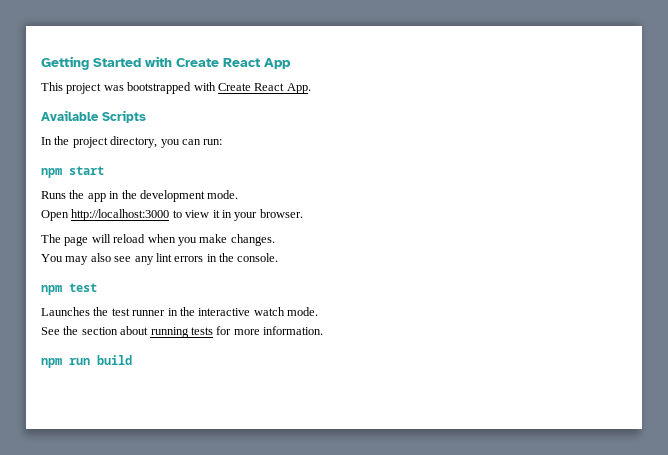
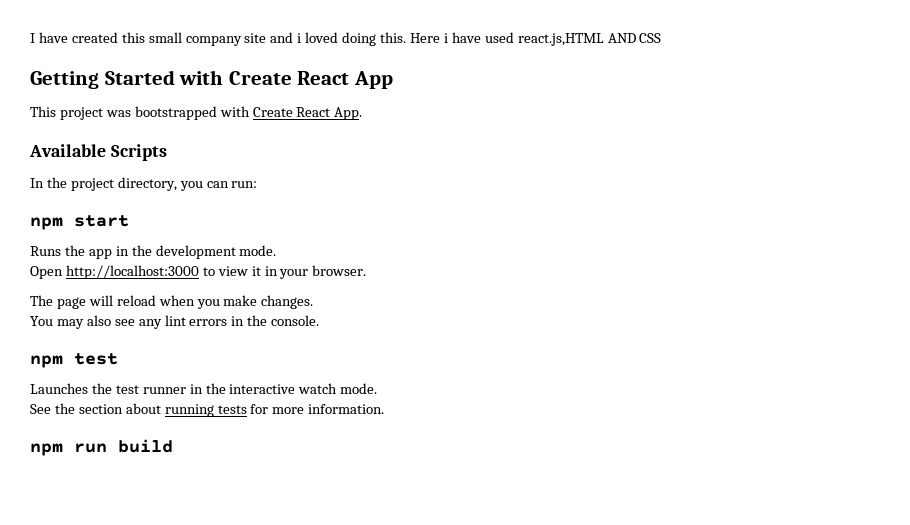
(41, 63) none -> [30,32,662,46] I have created this small company site and i loved doing this. Here i have used react.js,HTML AND CSS //

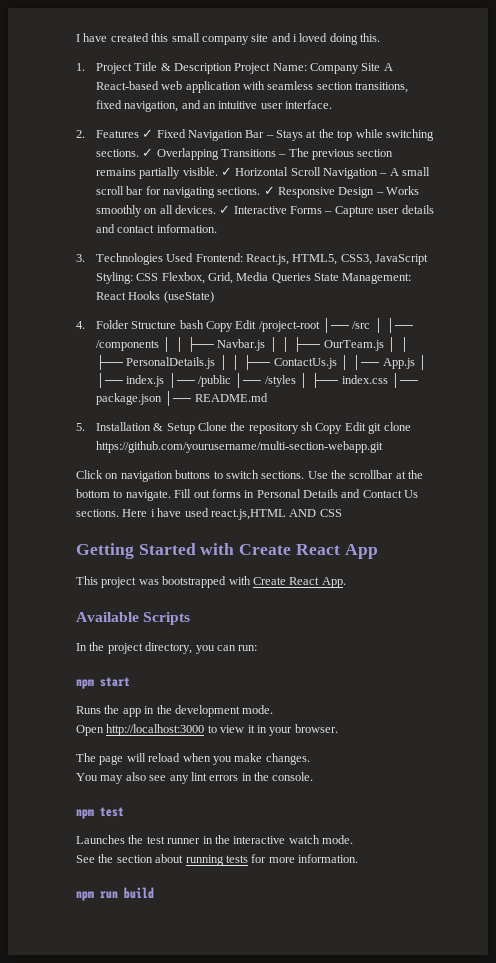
(407, 37) none -> [76,62,393,74] [95,81,409,93] [95,100,333,112] [76,129,434,141] [95,148,394,160] [95,167,431,179] [95,186,420,198] [95,205,434,217] [95,224,217,233] [76,253,429,265] [95,272,412,284] [95,291,214,303] [76,318,414,333] [95,336,409,352] [95,354,428,370] [95,372,419,388] [95,391,268,406] [76,422,411,434] [95,441,383,453] [76,470,424,482] [76,489,419,501] [76,509,119,517] // 1. Project Title & Description Project Name: Company Site A React-based web application with seamless section transitions, fixed navigation, and an intuitive user interface. // 2. Features ✓ Fixed Navigation Bar – Stays at the top while switching sections. ✓ Overlapping Transitions – The previous section remains partially visible. ✓ Horizontal Scroll Navigation – A small scroll bar for navigating sections. ✓ Responsive Design – Works smoothly on all devices. ✓ Interactive Forms – Capture user details and contact information. // 3. Technologies Used Frontend: React.js, HTML5, CSS3, JavaScript Styling: CSS Flexbox, Grid, Media Queries State Management: React Hooks (useState) // 4. Folder Structure bash Copy Edit /project-root │── /src │ │── /components │ │ ├── Navbar.js │ │ ├── OurTeam.js │ │ ├── PersonalDetails.js │ │ ├── ContactUs.js │ │── App.js │ │── index.js │── /public │── /styles │ ├── index.css │── package.json │── README.md // 5. Installation & Setup Clone the repository sh Copy Edit git clone https://github.com/yourusername/multi-section-webapp.git // Click on navigation buttons to switch sections. Use the scrollbar at the bottom to navigate. Fill out forms in Personal Details and Contact Us sections.

